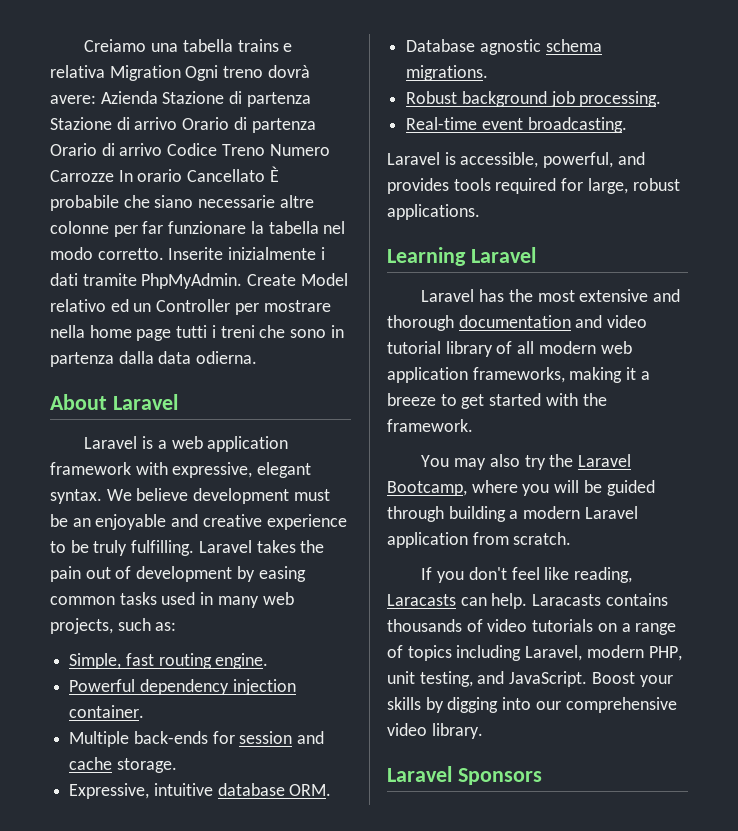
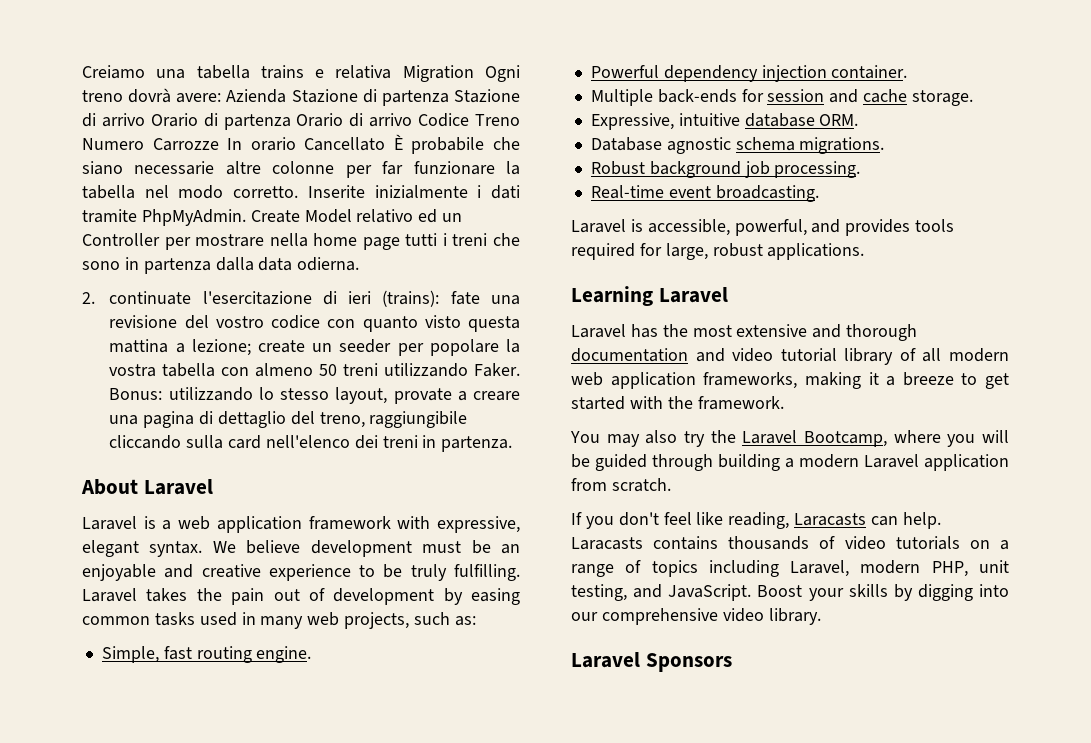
(258, 357) none -> [82,290,520,307] [109,315,520,332] [109,339,520,356] [109,363,520,377] [109,387,520,404] [109,411,468,428] [109,435,513,452] // 2. continuate l'esercitazione di ieri (trains): fate una revisione del vostro codice con quanto visto questa mattina a lezione; create un seeder per popolare la vostra tabella con almeno 50 treni utilizzando Faker. Bonus: utilizzando lo stesso layout, provate a creare una pagina di dettaglio del treno, raggiungibile cliccando sulla card nell'elenco dei treni in partenza.

